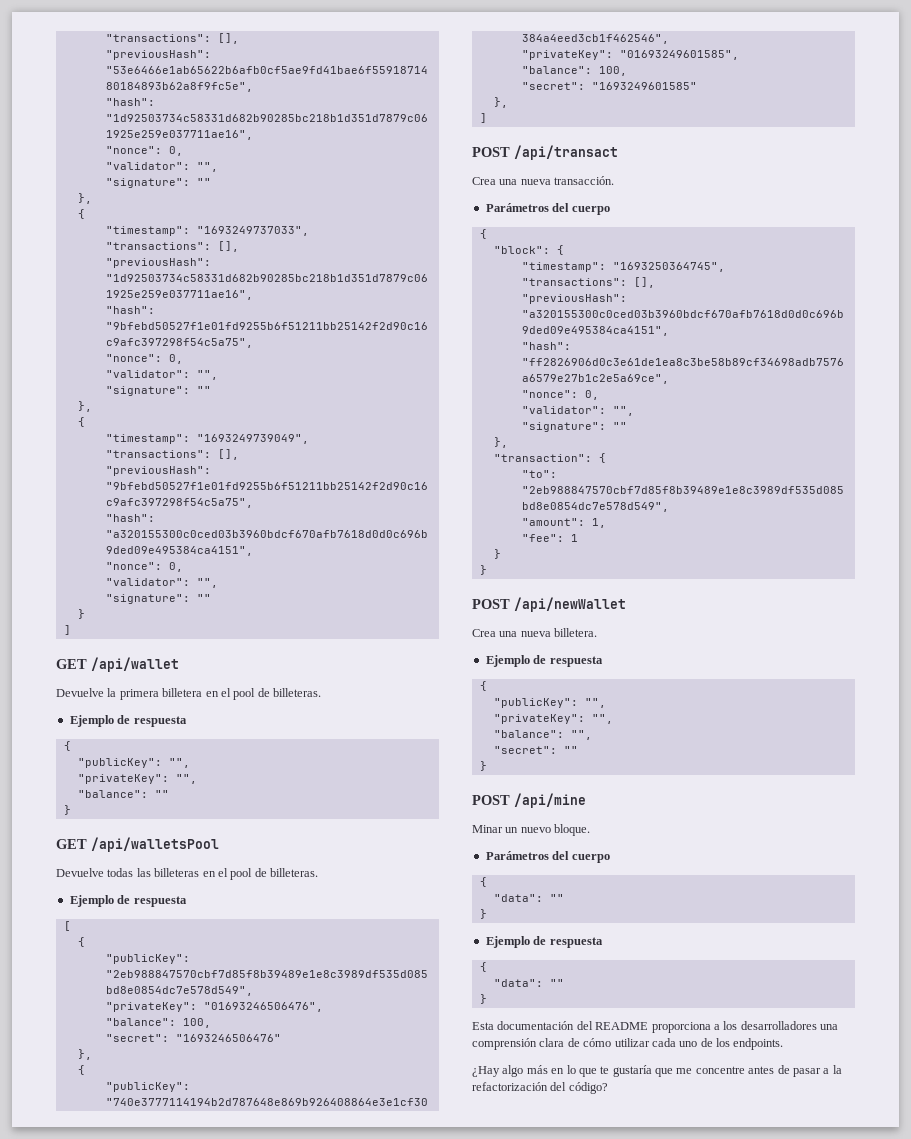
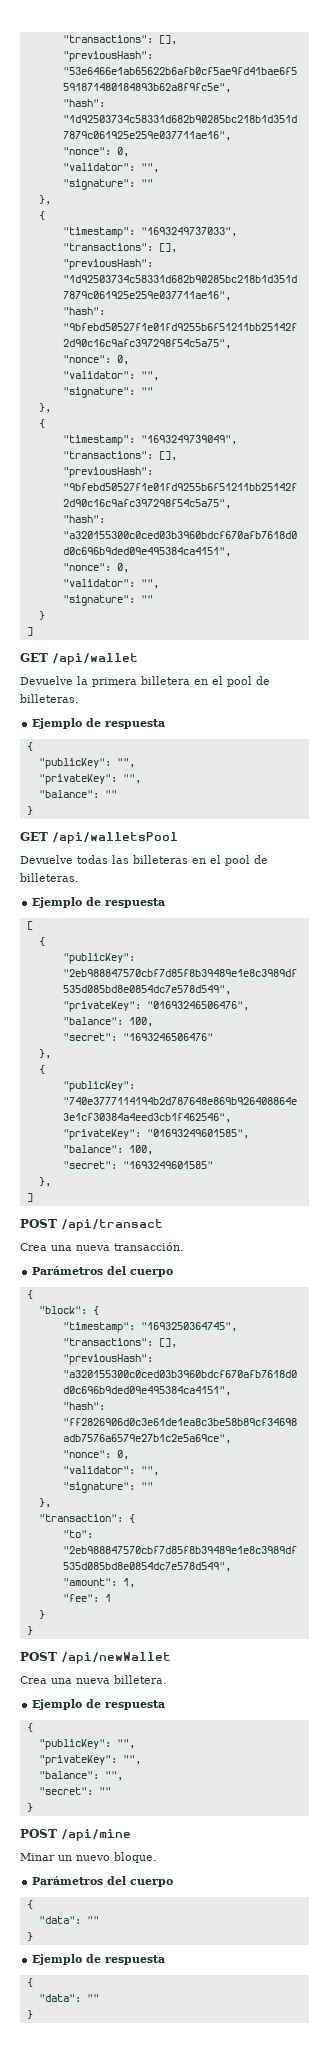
[472,1021,838,1033] [472,1038,784,1050] [472,1065,842,1077] [472,1082,608,1094] // Esta documentación del README proporciona a los desarrolladores una comprensión clara de cómo utilizar cada uno de los endpoints. // ¿Hay algo más en lo que te gustaría que me concentre antes de pasar a la refactorización del código? -> (33, 2014) none

